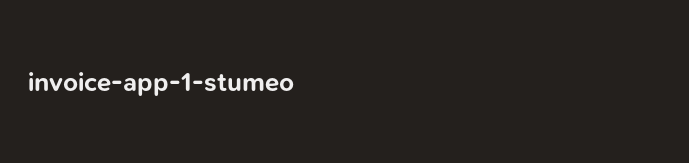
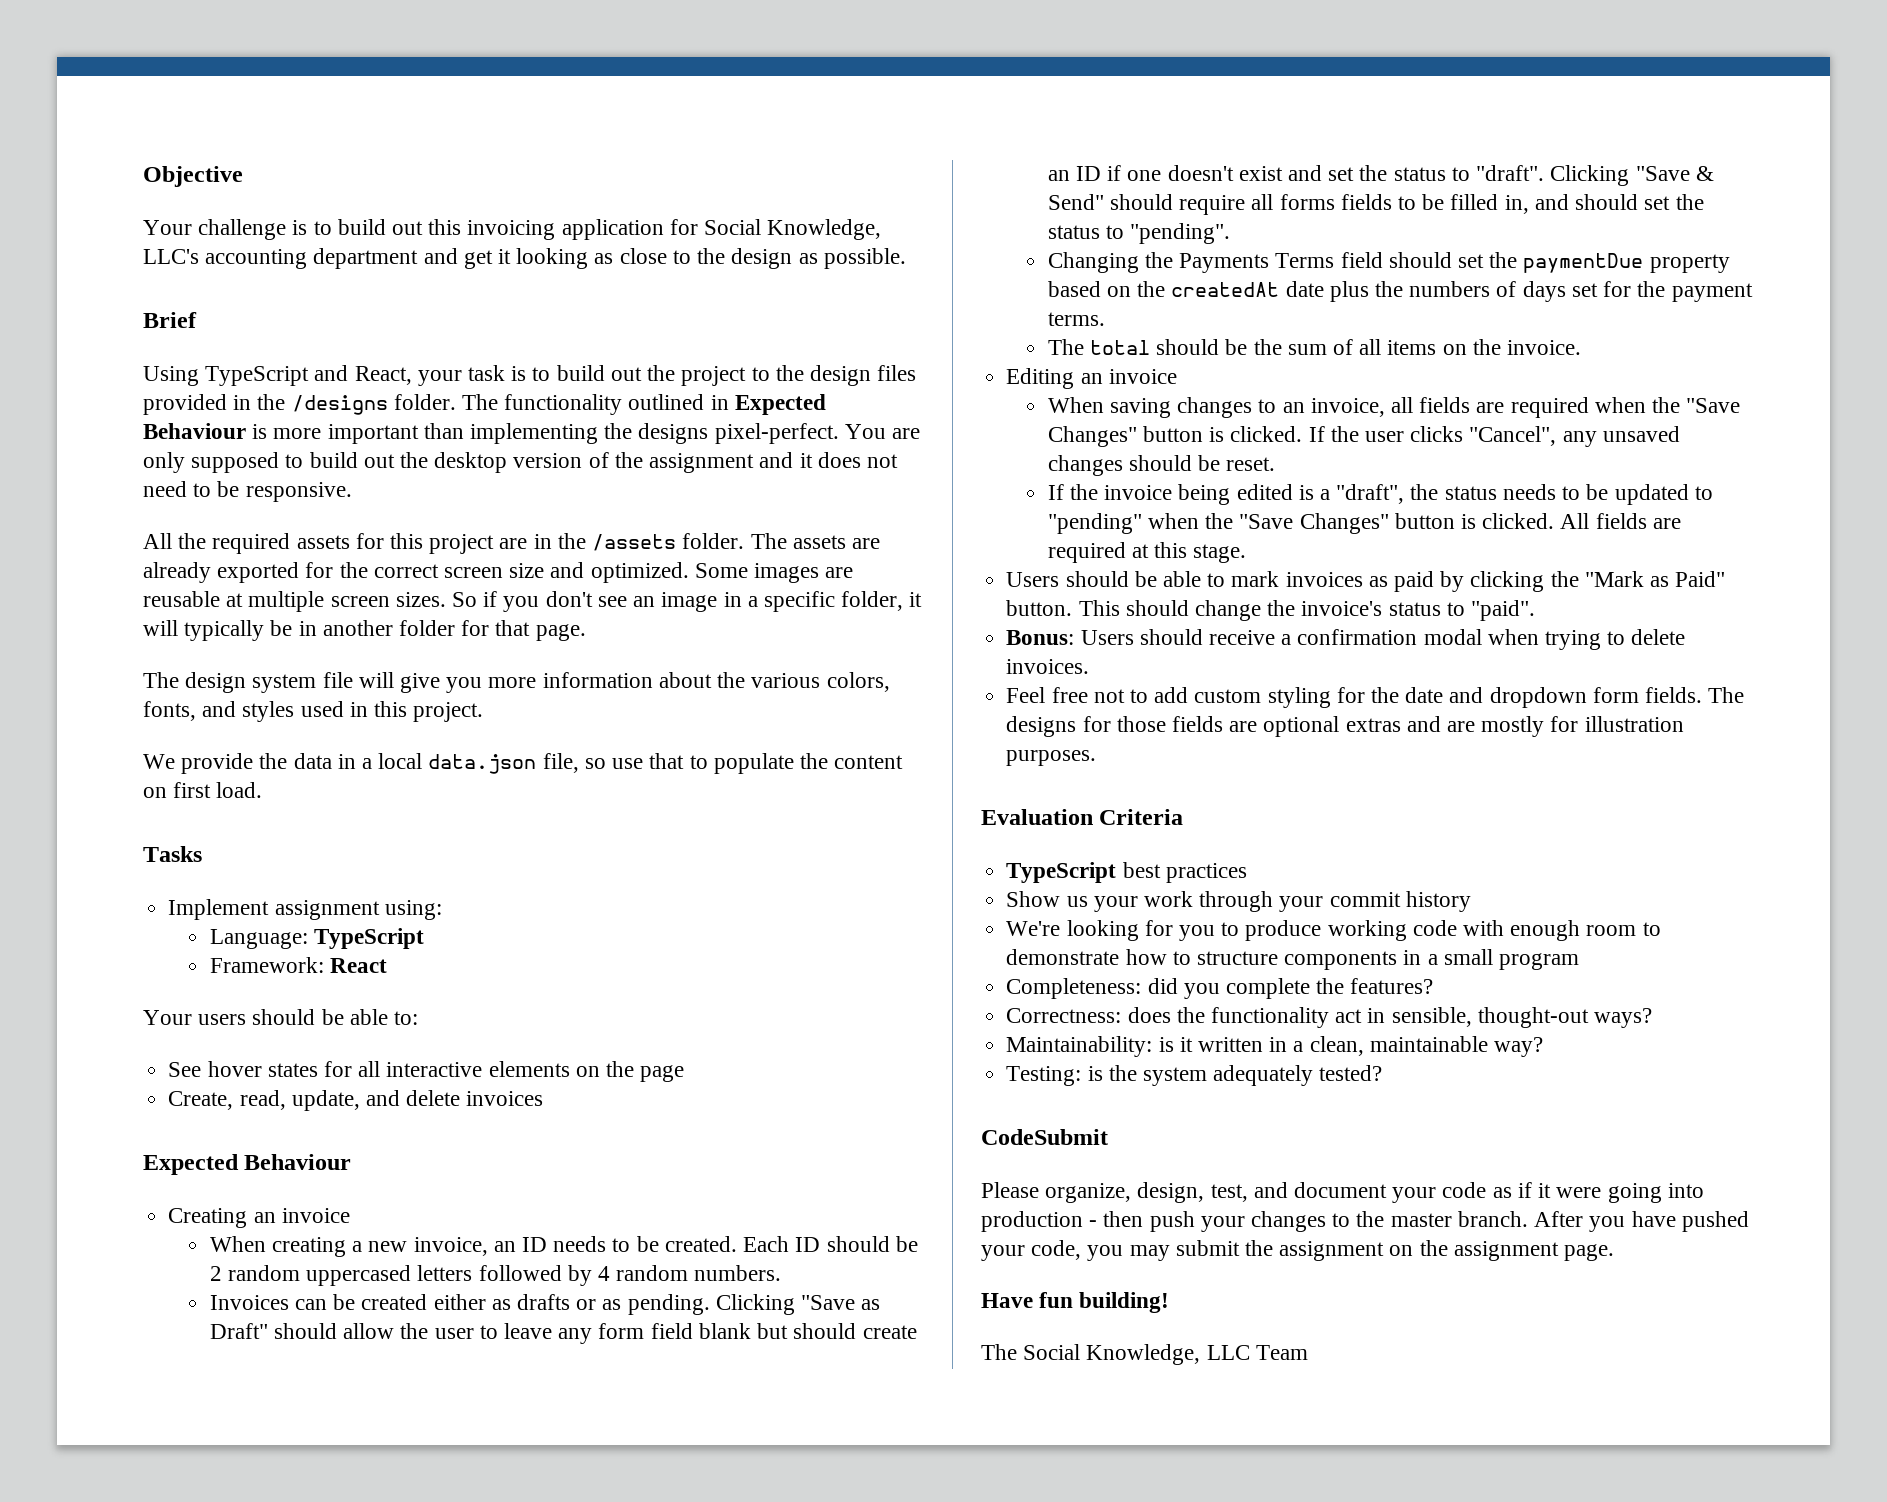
[28,72,294,96] invoice-app-1-stumeo -> [143,166,243,187] [143,219,882,240] [143,248,906,269] [143,312,197,328] [143,365,917,386] [143,394,826,415] [143,423,921,444] [143,452,898,473] [143,481,352,502] [143,533,880,554] [143,562,854,583] [143,591,923,612] [143,620,586,641] [143,672,890,693] [143,701,484,722] [143,753,904,774] [143,782,263,798] [143,846,202,862] [168,899,442,920] [209,928,425,949] [209,957,388,973] [143,1009,419,1025] [168,1061,685,1082] [168,1090,544,1111] [143,1154,352,1175] [168,1208,350,1228] [209,1236,918,1257] [209,1265,782,1286] [209,1294,881,1315] [209,1323,917,1344] [1047,165,1714,186] [1047,194,1704,215] [1047,223,1231,244] [1047,252,1730,273] [1047,281,1753,302] [1047,312,1105,326] [1047,339,1582,355] [1006,368,1177,389] [1047,397,1741,418] [1047,426,1680,447] [1047,455,1276,476] [1047,484,1713,505] [1047,513,1681,534] [1047,542,1247,563] [1006,571,1726,592] [1006,600,1535,621] [1006,629,1686,650] [1006,659,1090,674] [1006,687,1745,708] [1006,716,1684,737] [1006,750,1097,766] [981,809,1184,825] [1006,862,1247,883] [1006,891,1471,912] [1006,920,1661,941] [1006,949,1579,970] [1006,978,1434,999] [1006,1007,1652,1028] [1006,1036,1543,1057] [1006,1065,1383,1086] [981,1129,1108,1145] [981,1182,1704,1203] [981,1211,1749,1232] [981,1240,1615,1261] [981,1292,1170,1313] [981,1344,1308,1365] Objective // Your challenge is to build out this invoicing application for Social Knowledge, LLC's accounting department and get it looking as close to the design as possible. // Brief // Using TypeScript and React, your task is to build out the project to the design files provided in the /designs folder. The functionality outlined in Expected Behaviour is more important than implementing the designs pixel-perfect. You are only supposed to build out the desktop version of the assignment and it does not need to be responsive. // All the required assets for this project are in the /assets folder. The assets are already exported for the correct screen size and optimized. Some images are reusable at multiple screen sizes. So if you don't see an image in a specific folder, it will typically be in another folder for that page. // The design system file will give you more information about the various colors, fonts, and styles used in this project. // We provide the data in a local data.json file, so use that to populate the content on first load. // Tasks // Implement assignment using: // Language: TypeScript // Framework: React // Your users should be able to: // See hover states for all interactive elements on the page // Create, read, update, and delete invoices // Expected Behaviour // Creating an invoice // When creating a new invoice, an ID needs to be created. Each ID should be 2 random uppercased letters followed by 4 random numbers. // Invoices can be created either as drafts or as pending. Clicking "Save as Draft" should allow the user to leave any form field blank but should create an ID if one doesn't exist and set the status to "draft". Clicking "Save & Send" should require all forms fields to be filled in, and should set the status to "pending". // Changing the Payments Terms field should set the paymentDue property based on the createdAt date plus the numbers of days set for the payment terms. // The total should be the sum of all items on the invoice. // Editing an invoice // When saving changes to an invoice, all fields are required when the "Save Changes" button is clicked. If the user clicks "Cancel", any unsaved changes should be reset. // If the invoice being edited is a "draft", the status needs to be updated to "pending" when the "Save Changes" button is clicked. All fields are required at this stage. // Users should be able to mark invoices as paid by clicking the "Mark as Paid" button. This should change the invoice's status to "paid". // Bonus: Users should receive a confirmation modal when trying to delete invoices. // Feel free not to add custom styling for the date and dropdown form fields. The designs for those fields are optional extras and are mostly for illustration purposes. // Evaluation Criteria // TypeScript best practices // Show us your work through your commit history // We're looking for you to produce working code with enough room to demonstrate how to structure components in a small program // Completeness: did you complete the features? // Correctness: does the functionality act in sensible, thought-out ways? // Maintainability: is it written in a clean, maintainable way? // Testing: is the system adequately tested? // CodeSubmit // Please organize, design, test, and document your code as if it were going into production - then push your changes to the master branch. After you have pushed your code, you may submit the assignment on the assignment page. // Have fun building! // The Social Knowledge, LLC Team

